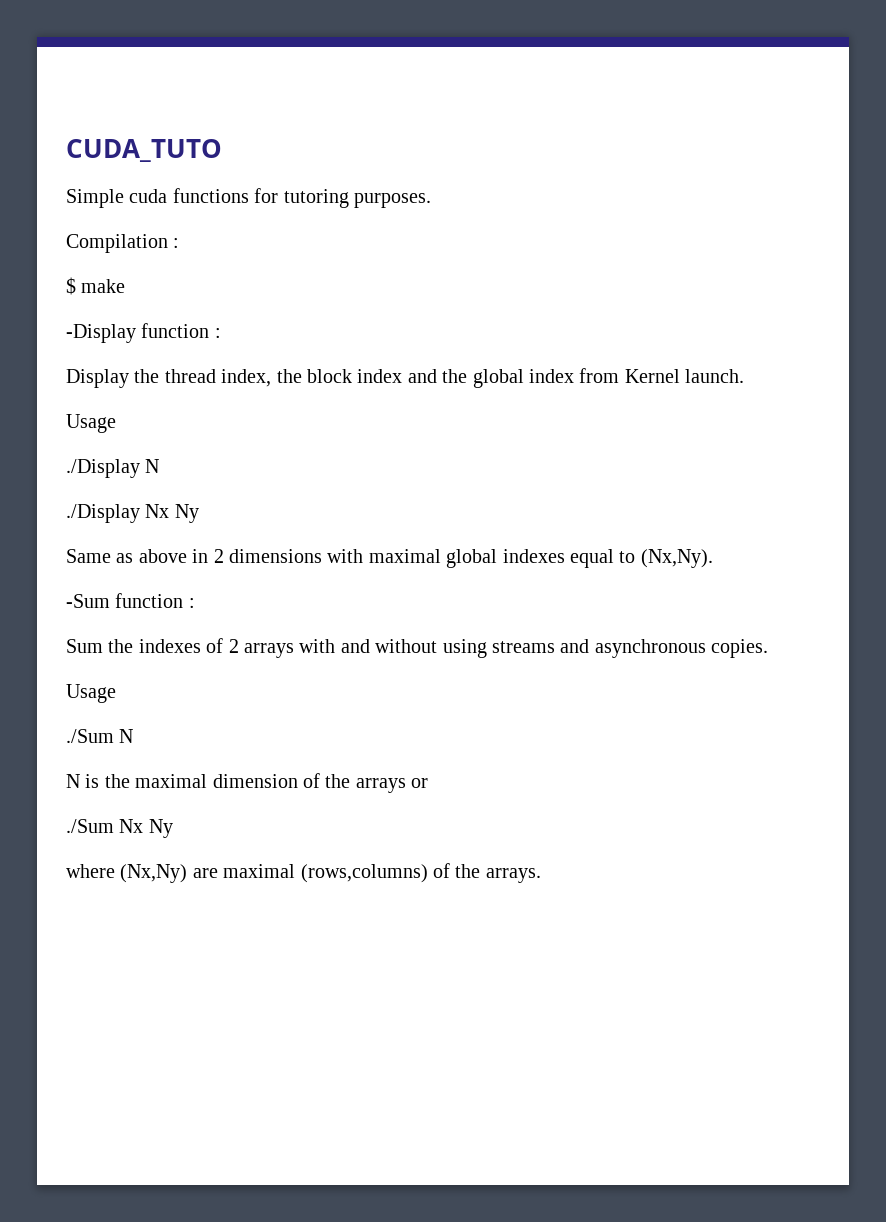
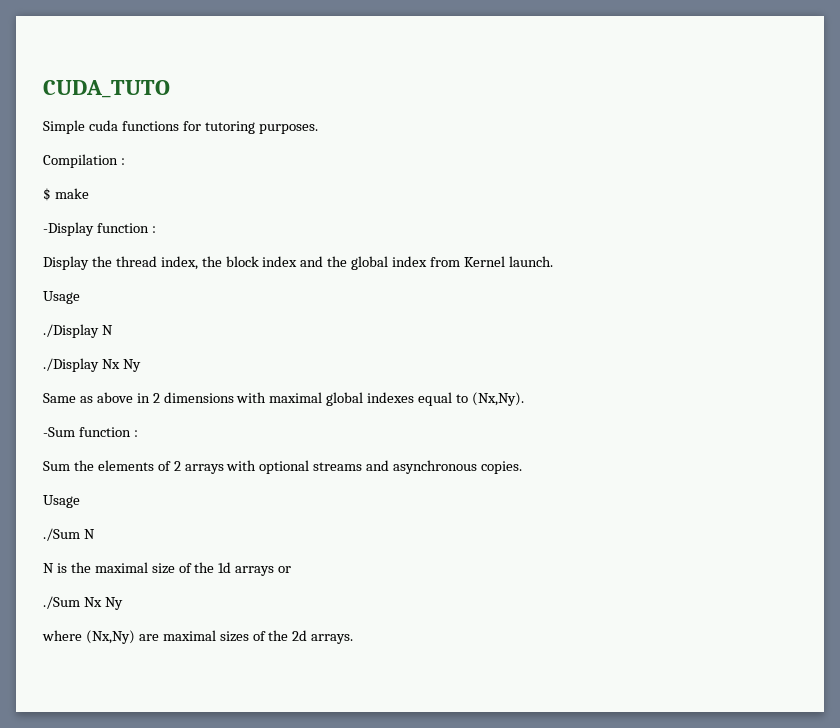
[138,639,201,653] indexes -> [97,460,154,471] elements
[340,639,487,658] and without using -> [259,460,310,474] optional
[212,773,351,788] dimension of the -> [151,562,232,574] size of the 1d
[300,863,481,883] (rows,columns) of the -> [219,630,308,642] sizes of the 2d

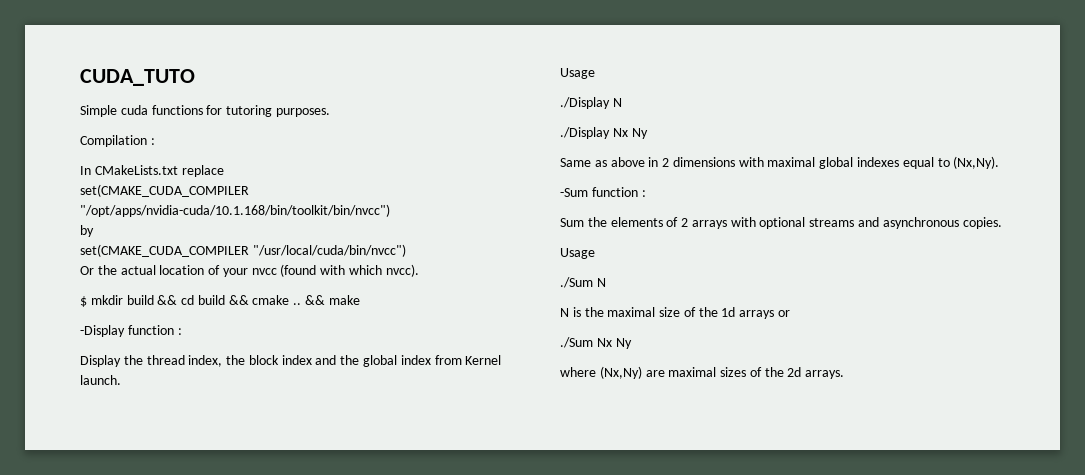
[43,188,51,201] $ -> [80,165,224,177] [80,184,249,197] [80,204,390,217] [80,225,94,237] [80,244,406,257] [80,264,419,277] [80,295,326,307] In CMakeLists.txt replace // set(CMAKE_CUDA_COMPILER "/opt/apps/nvidia-cuda/10.1.168/bin/toolkit/bin/nvcc") // by // set(CMAKE_CUDA_COMPILER "/usr/local/cuda/bin/nvcc") // Or the actual location of your nvcc (found with which nvcc). // $ mkdir build && cd build && cmake .. &&

